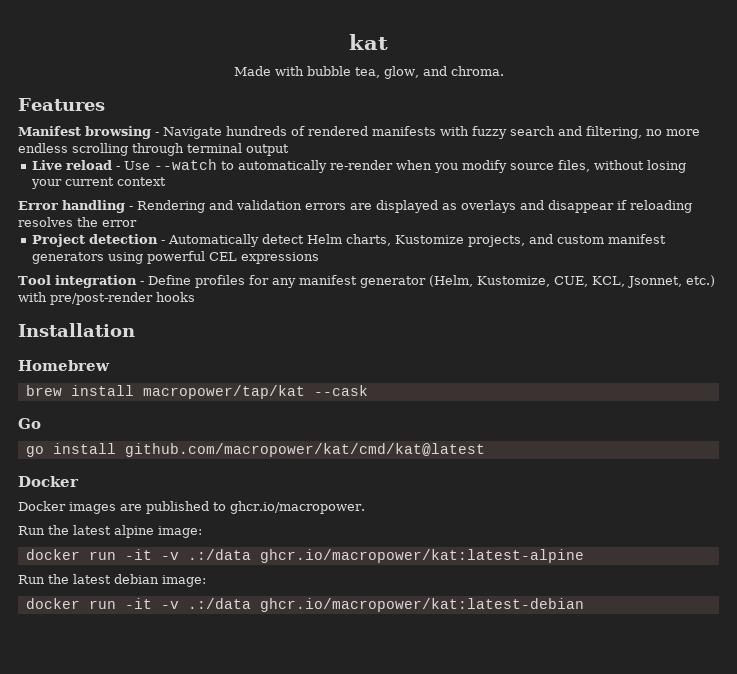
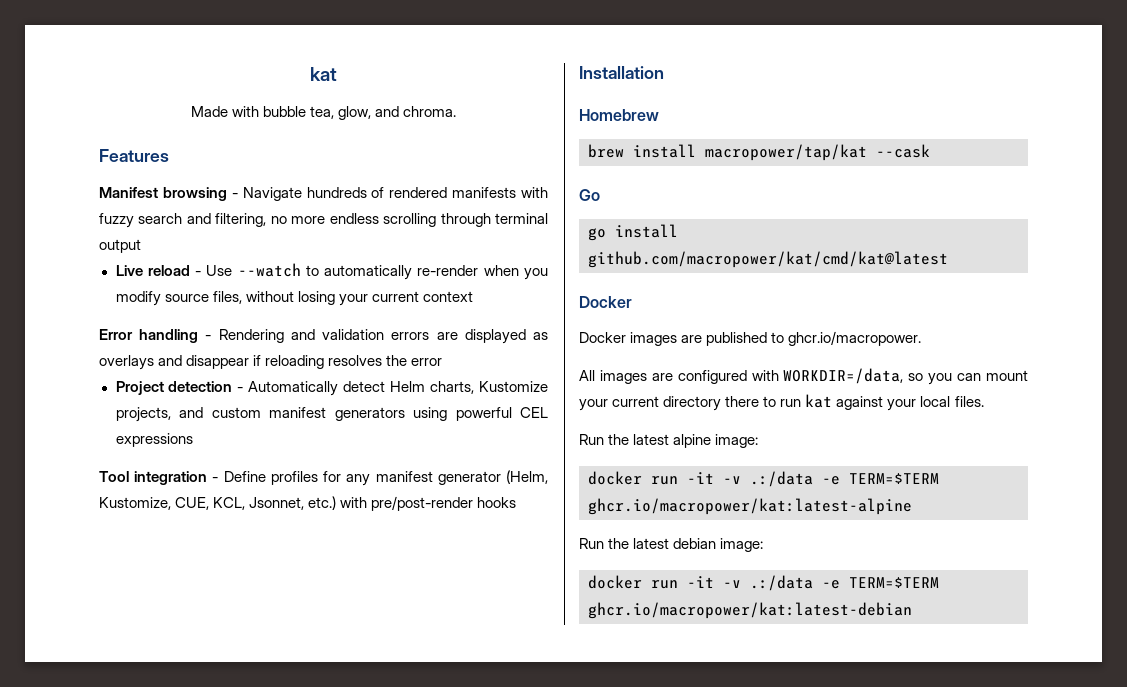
(365, 507) none -> [579,368,1028,385] [579,394,984,411] // All images are configured with WORKDIR=/data, so you can mount your current directory there to run kat against your local files.
(251, 554) none -> [822,473,939,485] -e TERM=$TERM
(251, 603) none -> [822,577,939,589] -e TERM=$TERM

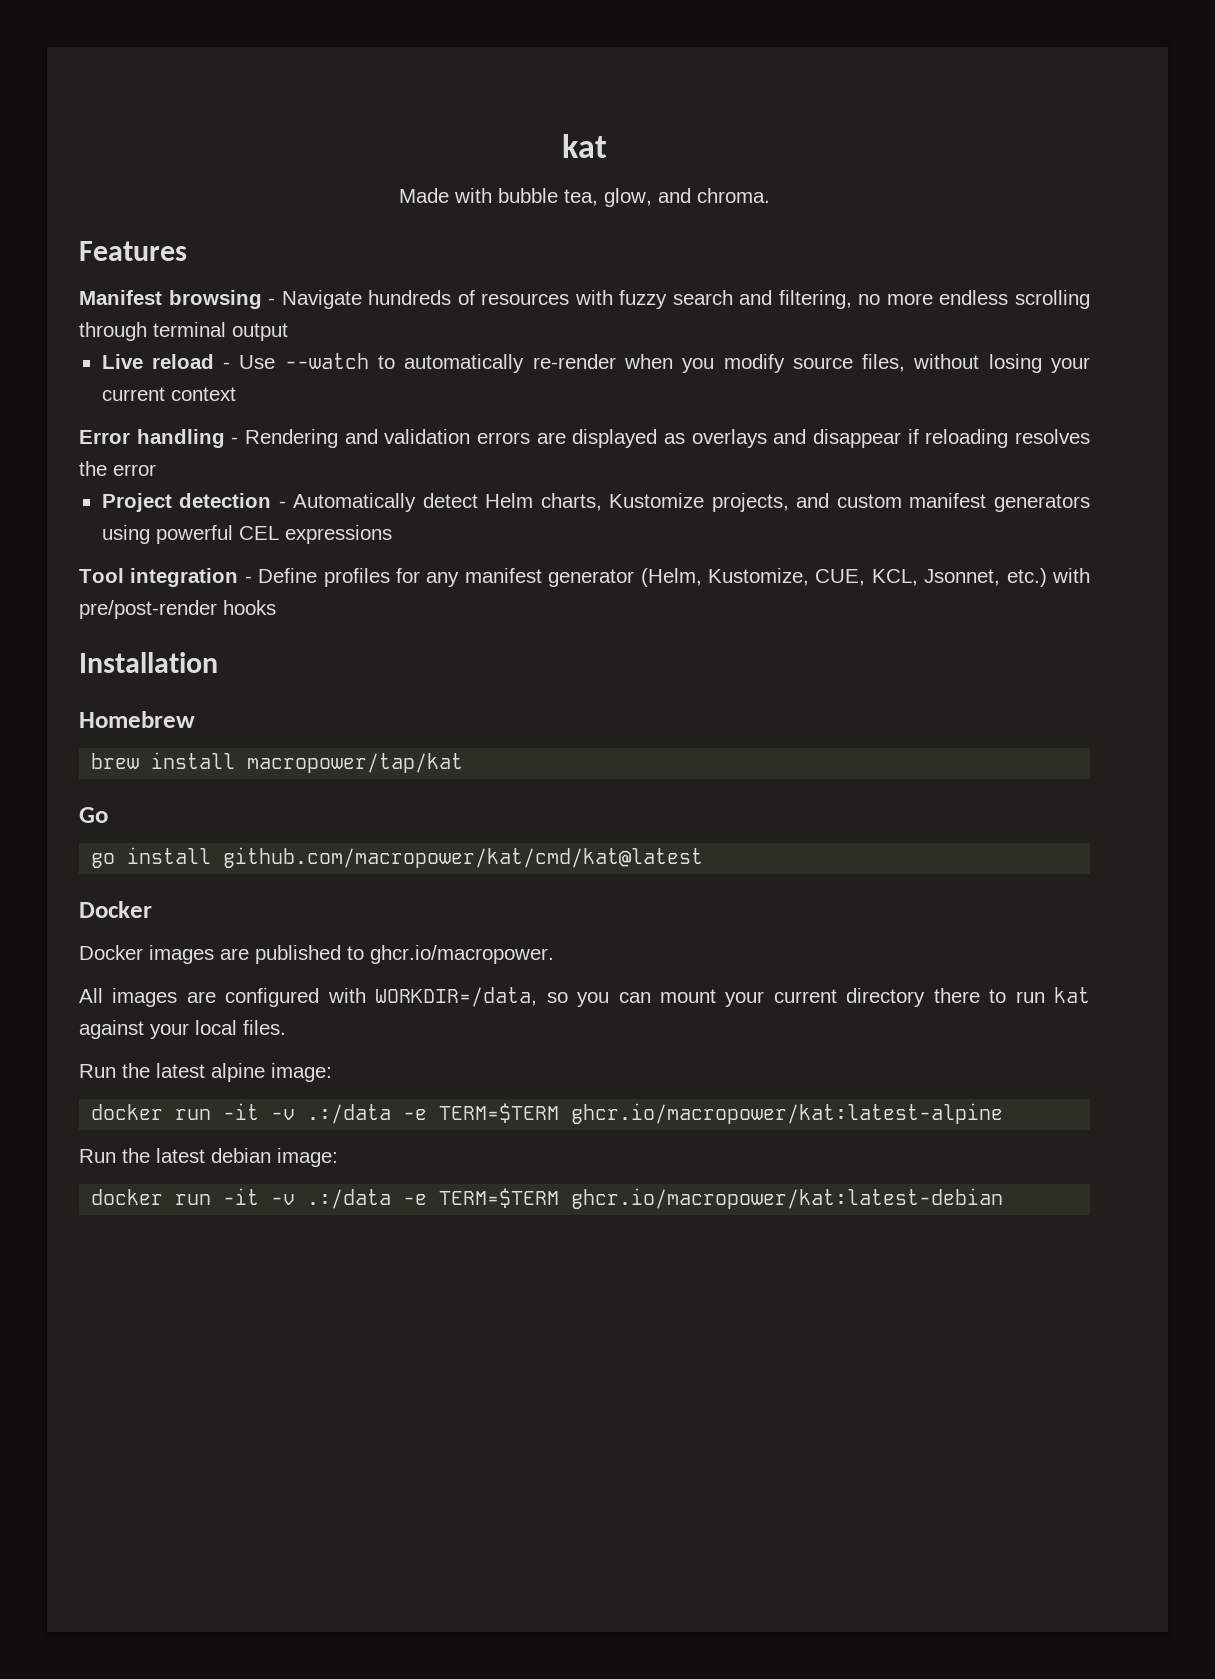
[389,187,517,198] rendered manifests -> [481,293,570,305] resources
[876,144,930,158] --cask -> (464, 763) none

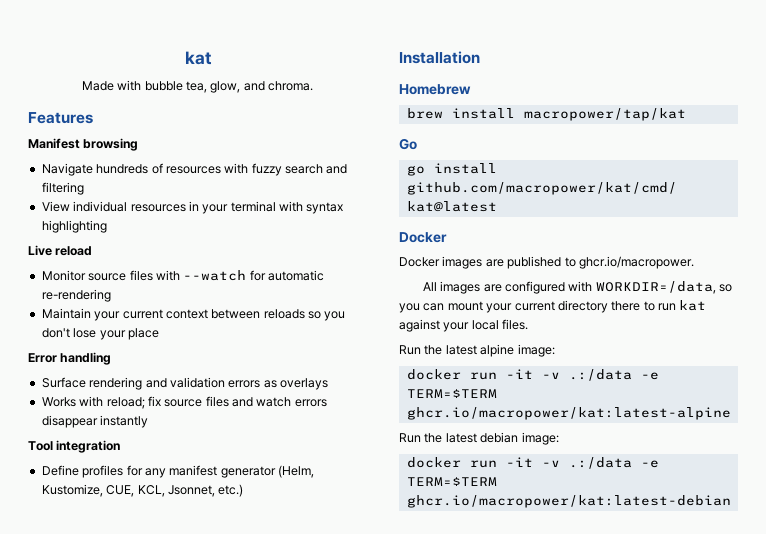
[268,298,276,305] - -> (139, 144) //
[778,290,1090,309] [79,322,288,341] [101,353,1090,373] [101,387,236,401] filtering, no more endless scrolling through terminal output // Live reload - Use --watch to automatically re-render when you modify source files, without losing your current context -> [41,182,84,195] [41,201,344,214] [41,220,107,233] [28,245,93,256] [41,270,324,281] [41,289,111,302] [41,308,346,321] [41,328,159,340] filtering // View individual resources in your terminal with syntax highlighting // Live reload // Monitor source files with --watch for automatic re-rendering // Maintain your current context between reloads so you don't lose your place
[231,429,338,448] - Rendering -> [41,377,143,390] // Surface rendering
[536,429,658,448] are displayed -> (261, 384) none
[773,429,1090,448] [79,461,156,476] [101,493,1091,512] [101,525,392,544] and disappear if reloading resolves the error // Project detection - Automatically detect Helm charts, Kustomize projects, and custom manifest generators using powerful CEL expressions -> [41,396,327,409] [41,415,149,428] // Works with reload; fix source files and watch errors disappear instantly
[244,576,252,583] - -> (121, 446) //
[1051,568,1090,583] [79,600,276,619] with pre/post-render hooks -> (244, 490) none

